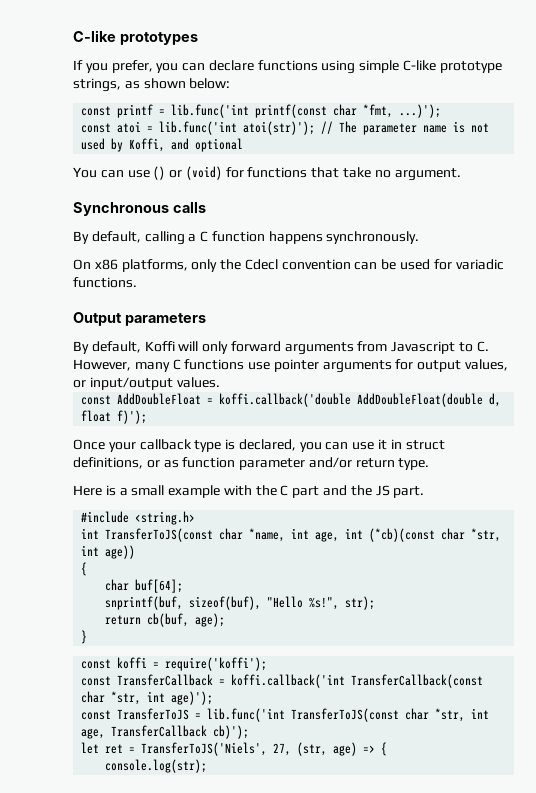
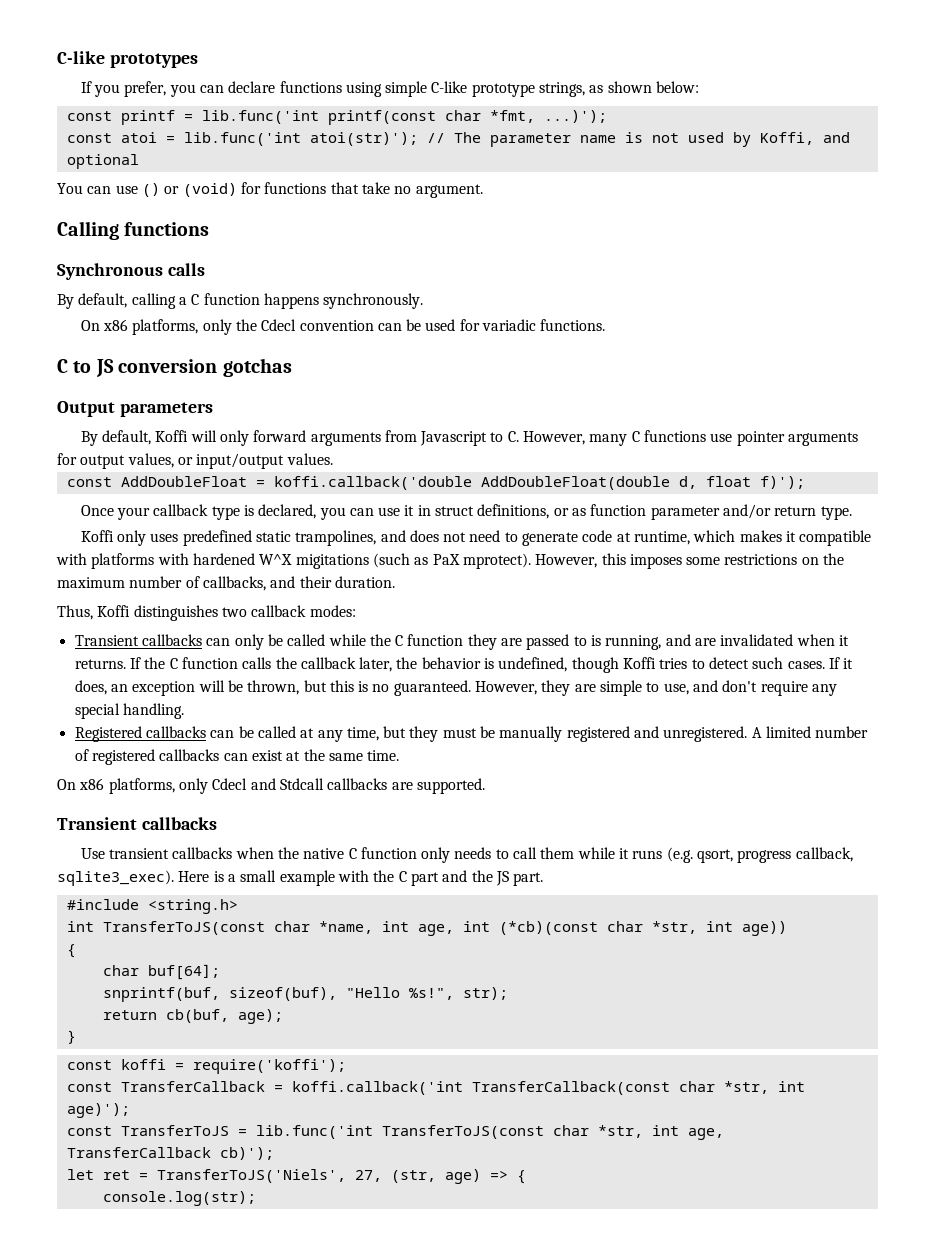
(461, 174) none -> [57,221,210,240] // Calling functions
(137, 282) none -> [57,358,292,377] // C to JS conversion gotchas
(430, 464) none -> [80,530,872,546] [56,553,845,569] [57,576,395,591] [57,605,356,621] [74,634,850,650] [74,657,854,673] [74,680,838,696] [74,703,184,719] [74,726,869,742] [74,749,400,765] [57,778,485,794] [57,817,217,830] [80,847,853,863] [57,870,174,886] Koffi only uses predefined static trampolines, and does not need to generate code at runtime, which makes it compatible with platforms with hardened W^X migitations (such as PaX mprotect). However, this imposes some restrictions on the maximum number of callbacks, and their duration. // Thus, Koffi distinguishes two callback modes: // Transient callbacks can only be called while the C function they are passed to is running, and are invalidated when it returns. If the C function calls the callback later, the behavior is undefined, though Koffi tries to detect such cases. If it does, an exception will be thrown, but this is no guaranteed. However, they are simple to use, and don't require any special handling. // Registered callbacks can be called at any time, but they must be manually registered and unregistered. A limited number of registered callbacks can exist at the same time. // On x86 platforms, only Cdecl and Stdcall callbacks are supported. // Transient callbacks // Use transient callbacks when the native C function only needs to call them while it runs (e.g. qsort, progress callback, sqlite3_exec).

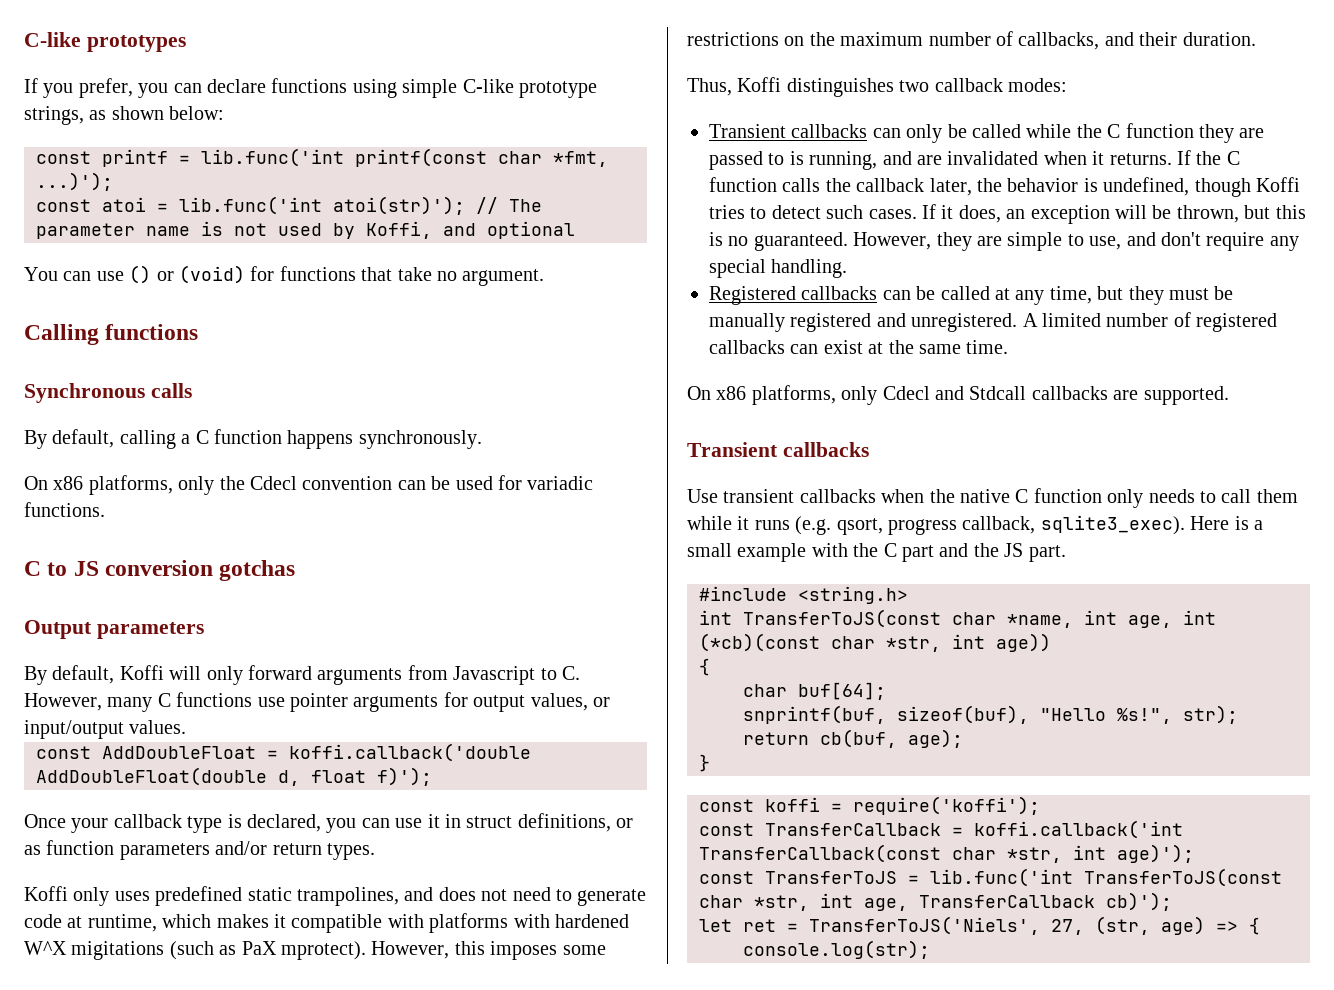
[650,506,720,520] parameter -> [119,843,210,860] parameters
[820,506,852,520] type. -> [327,843,375,860] types.

